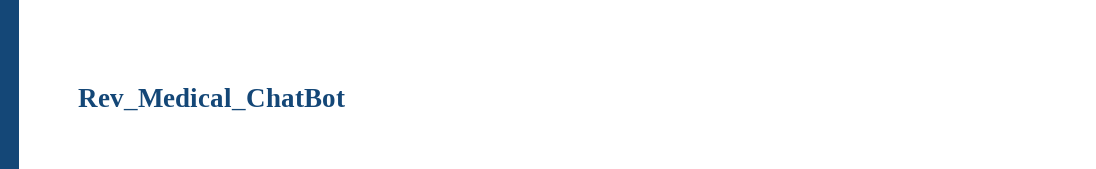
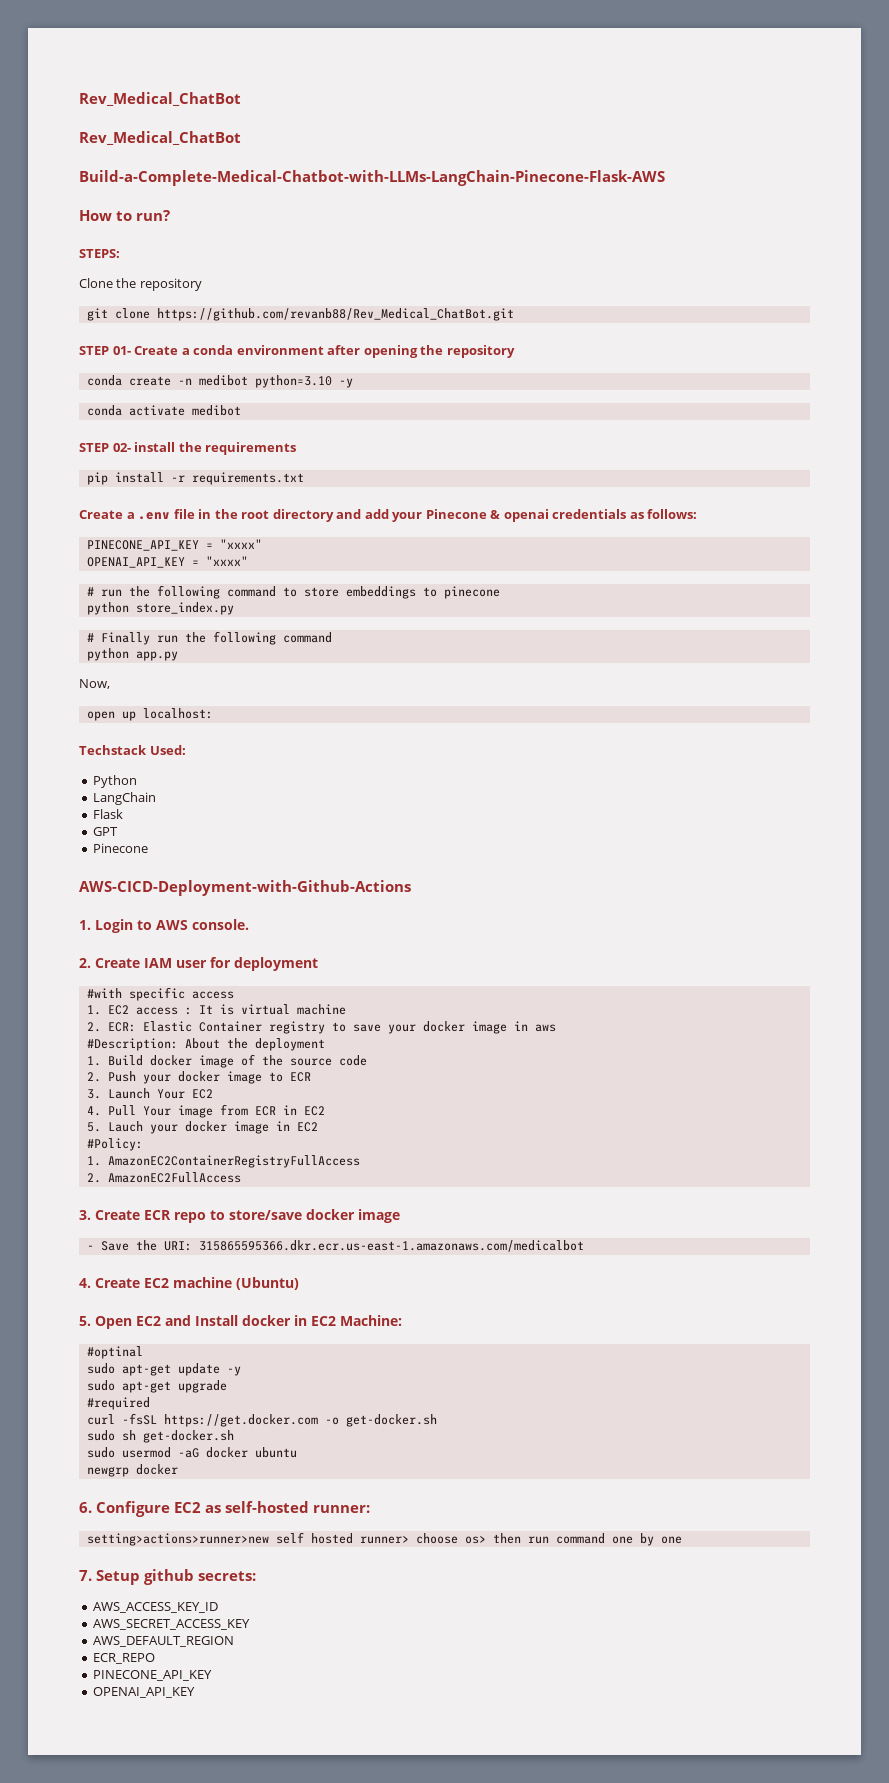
[78,88,345,111] Rev_Medical_ChatBot -> [79,92,241,106] [79,131,241,145] [79,170,665,186] [79,210,170,221] [79,249,120,258] [79,278,202,291] [86,308,514,321] [79,345,515,358] [86,375,353,388] [86,405,241,416] [79,442,297,455] [86,472,304,485] [79,509,698,522] [86,539,262,551] [86,556,248,568] [86,585,500,599] [86,602,234,615] [86,631,332,645] [86,648,178,661] [79,679,110,689] [86,708,213,721] [79,745,186,755] [92,775,137,788] [92,792,156,805] [92,809,123,819] [92,827,118,836] [92,843,148,853] [79,880,411,896] [79,919,249,933] [79,957,318,971] [86,987,234,1001] [86,1004,346,1015] [86,1021,556,1034] [86,1038,325,1051] [86,1054,367,1068] [86,1071,311,1084] [86,1088,213,1099] [86,1104,325,1118] [86,1121,318,1134] [86,1138,143,1151] [86,1155,360,1168] [86,1172,241,1183] [79,1209,400,1223] [86,1240,584,1252] [79,1277,299,1290] [79,1315,402,1329] [86,1346,143,1359] [86,1363,241,1376] [86,1380,227,1393] [86,1397,150,1410] [86,1413,437,1427] [86,1430,234,1443] [86,1447,297,1458] [86,1464,178,1477] [79,1501,370,1517] [86,1532,682,1546] [79,1569,256,1585] [92,1602,218,1613] [92,1619,250,1630] [92,1636,234,1647] [92,1653,155,1664] [92,1670,212,1681] [92,1687,195,1698] Rev_Medical_ChatBot // Rev_Medical_ChatBot // Build-a-Complete-Medical-Chatbot-with-LLMs-LangChain-Pinecone-Flask-AWS // How to run? // STEPS: // Clone the repository // git clone https://github.com/revanb88/Rev_Medical_ChatBot.git // STEP 01- Create a conda environment after opening the repository // conda create -n medibot python=3.10 -y // conda activate medibot // STEP 02- install the requirements // pip install -r requirements.txt // Create a .env file in the root directory and add your Pinecone & openai credentials as follows: // PINECONE_API_KEY = "xxxx" // OPENAI_API_KEY = "xxxx" // # run the following command to store embeddings to pinecone // python store_index.py // # Finally run the following command // python app.py // Now, // open up localhost: // Techstack Used: // Python // LangChain // Flask // GPT // Pinecone // AWS-CICD-Deployment-with-Github-Actions // 1. Login to AWS console. // 2. Create IAM user for deployment // #with specific access // 1. EC2 access : It is virtual machine // 2. ECR: Elastic Container registry to save your docker image in aws // #Description: About the deployment // 1. Build docker image of the source code // 2. Push your docker image to ECR // 3. Launch Your EC2 // 4. Pull Your image from ECR in EC2 // 5. Lauch your docker image in EC2 // #Policy: // 1. AmazonEC2ContainerRegistryFullAccess // 2. AmazonEC2FullAccess // 3. Create ECR repo to store/save docker image // - Save the URI: 315865595366.dkr.ecr.us-east-1.amazonaws.com/medicalbot // 4. Create EC2 machine (Ubuntu) // 5. Open EC2 and Install docker in EC2 Machine: // #optinal // sudo apt-get update -y // sudo apt-get upgrade // #required // curl -fsSL https://get.docker.com -o get-docker.sh // sudo sh get-docker.sh // sudo usermod -aG docker ubuntu // newgrp docker // 6. Configure EC2 as self-hosted runner: // setting>actions>runner>new self hosted runner> choose os> then run command one by one // 7. Setup github secrets: // AWS_ACCESS_KEY_ID // AWS_SECRET_ACCESS_KEY // AWS_DEFAULT_REGION // ECR_REPO // PINECONE_API_KEY // OPENAI_API_KEY

